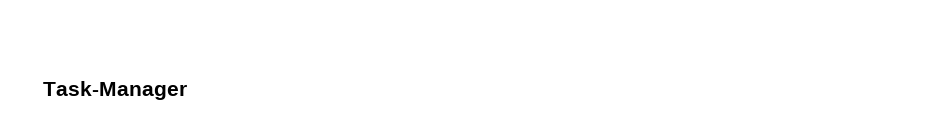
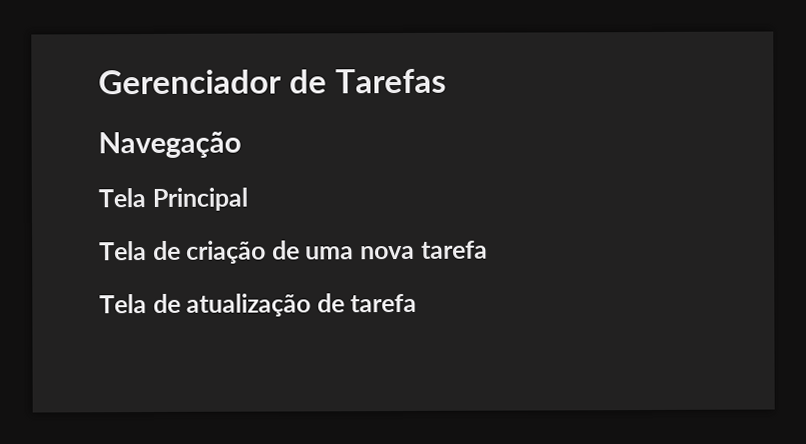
[43,81,187,100] Task-Manager -> [98,68,447,95] [98,131,242,159] [98,187,248,212] [99,240,488,264] [99,293,418,317] Gerenciador de Tarefas // Navegação // Tela Principal // Tela de criação de uma nova tarefa // Tela de atualização de tarefa

